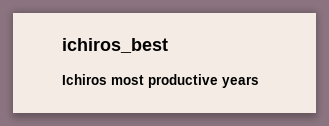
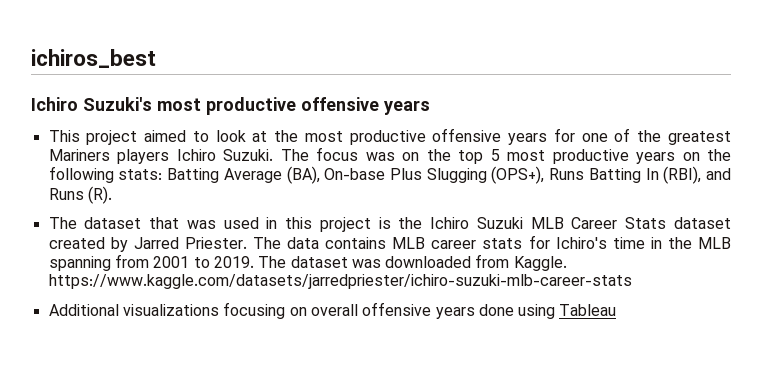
[62,74,259,88] Ichiros most productive years -> [31,97,430,115] [48,128,731,145] [48,147,732,164] [48,166,732,184] [48,186,112,204] [48,217,731,232] [48,235,732,252] [48,254,567,271] [48,274,632,289] [48,302,617,319] Ichiro Suzuki's most productive offensive years // This project aimed to look at the most productive offensive years for one of the greatest Mariners players Ichiro Suzuki. The focus was on the top 5 most productive years on the following stats: Batting Average (BA), On-base Plus Slugging (OPS+), Runs Batting In (RBI), and Runs (R). // The dataset that was used in this project is the Ichiro Suzuki MLB Career Stats dataset created by Jarred Priester. The data contains MLB career stats for Ichiro's time in the MLB spanning from 2001 to 2019. The dataset was downloaded from Kaggle. https://www.kaggle.com/datasets/jarredpriester/ichiro-suzuki-mlb-career-stats // Additional visualizations focusing on overall offensive years done using Tableau

